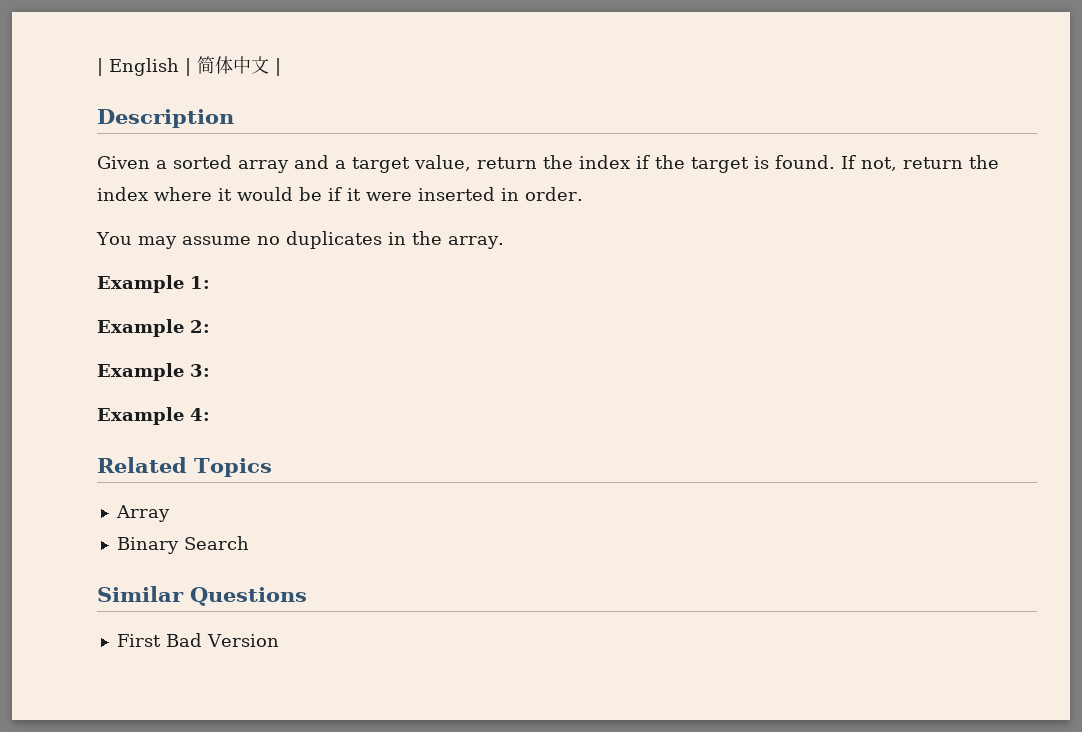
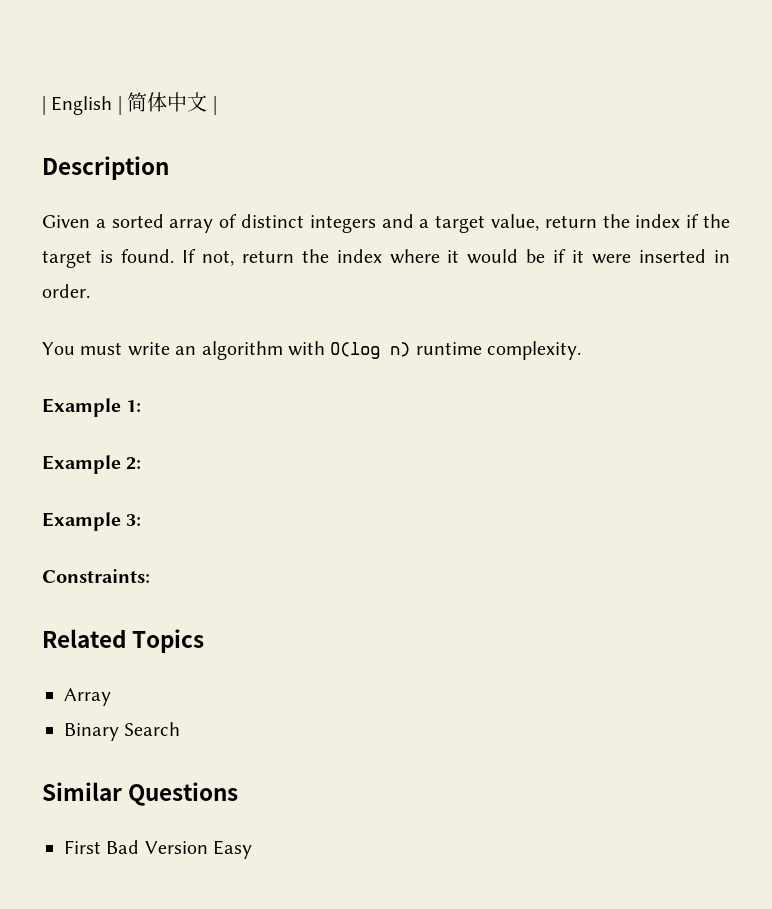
(289, 166) none -> [219,214,376,233] of distinct integers
[137,231,504,249] may assume no duplicates in the array. -> [80,341,582,360] must write an algorithm with O(log n) runtime complexity.
[97,407,210,425] Example 4: -> [42,569,150,583] Constraints:
(279, 640) none -> [213,840,253,859] Easy

